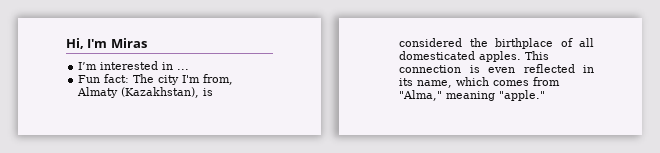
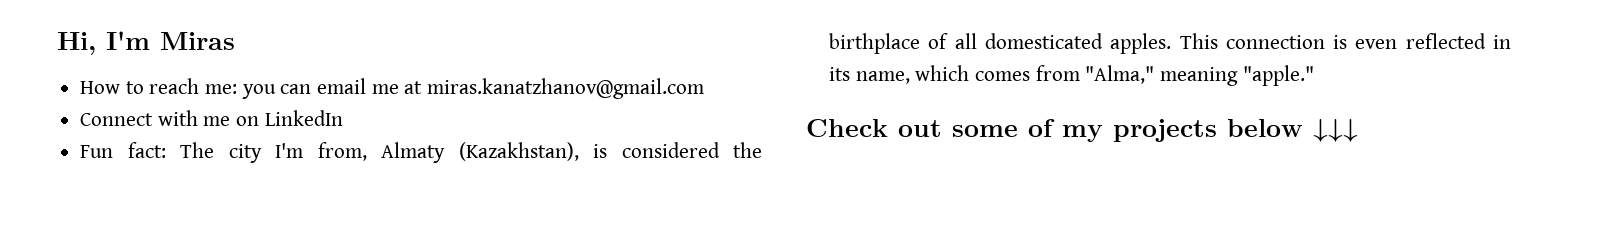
[78,61,190,70] I’m interested in ... -> [80,78,705,99] [80,110,343,126] How to reach me: you can email me at miras.kanatzhanov@gmail.com // Connect with me on LinkedIn
(546, 95) none -> [806,119,1358,142] // Check out some of my projects below ↓↓↓

